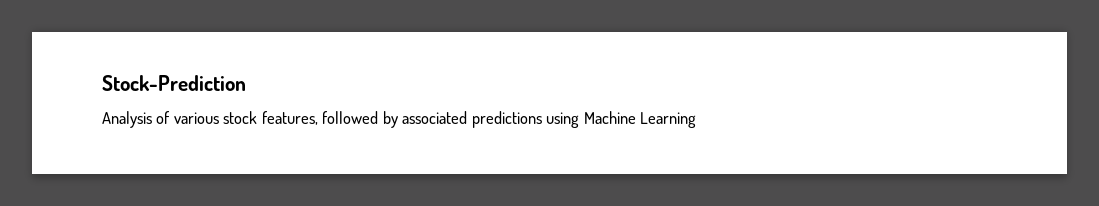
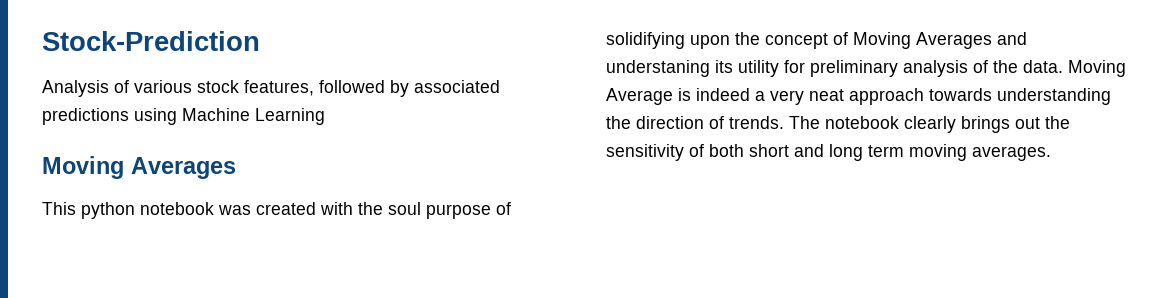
(697, 120) none -> [42,156,236,179] [42,202,511,219] [606,32,1027,49] [606,60,1126,77] [606,88,1111,105] [606,116,1070,133] [606,144,1051,161] // Moving Averages // This python notebook was created with the soul purpose of solidifying upon the concept of Moving Averages and understaning its utility for preliminary analysis of the data. Moving Average is indeed a very neat approach towards understanding the direction of trends. The notebook clearly brings out the sensitivity of both short and long term moving averages.

